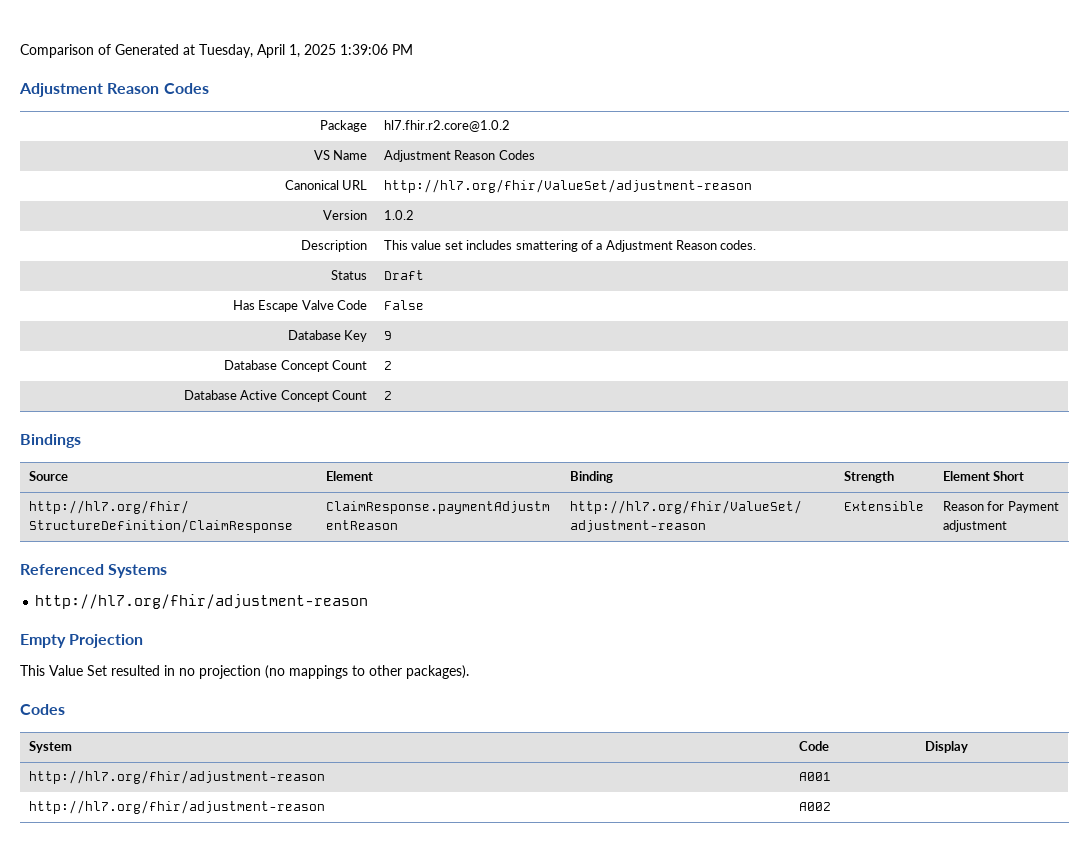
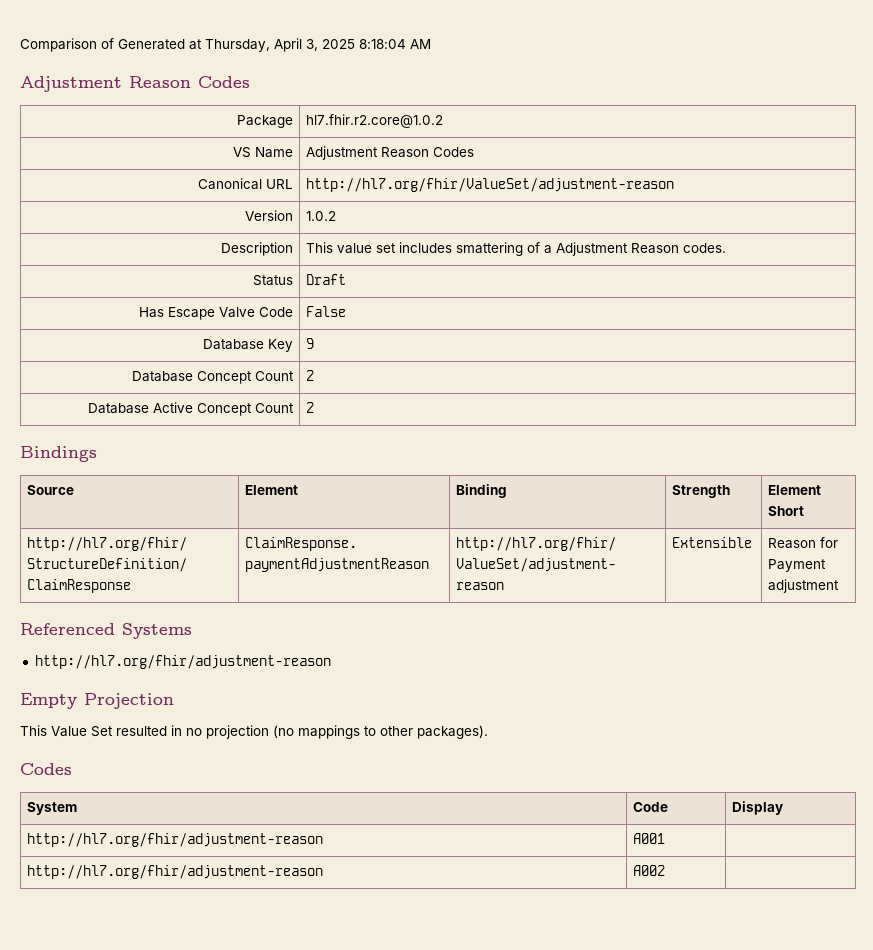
[199,44,413,58] Tuesday, April 1, 2025 1:39:06 PM -> [205,38,431,52] Thursday, April 3, 2025 8:18:04 AM

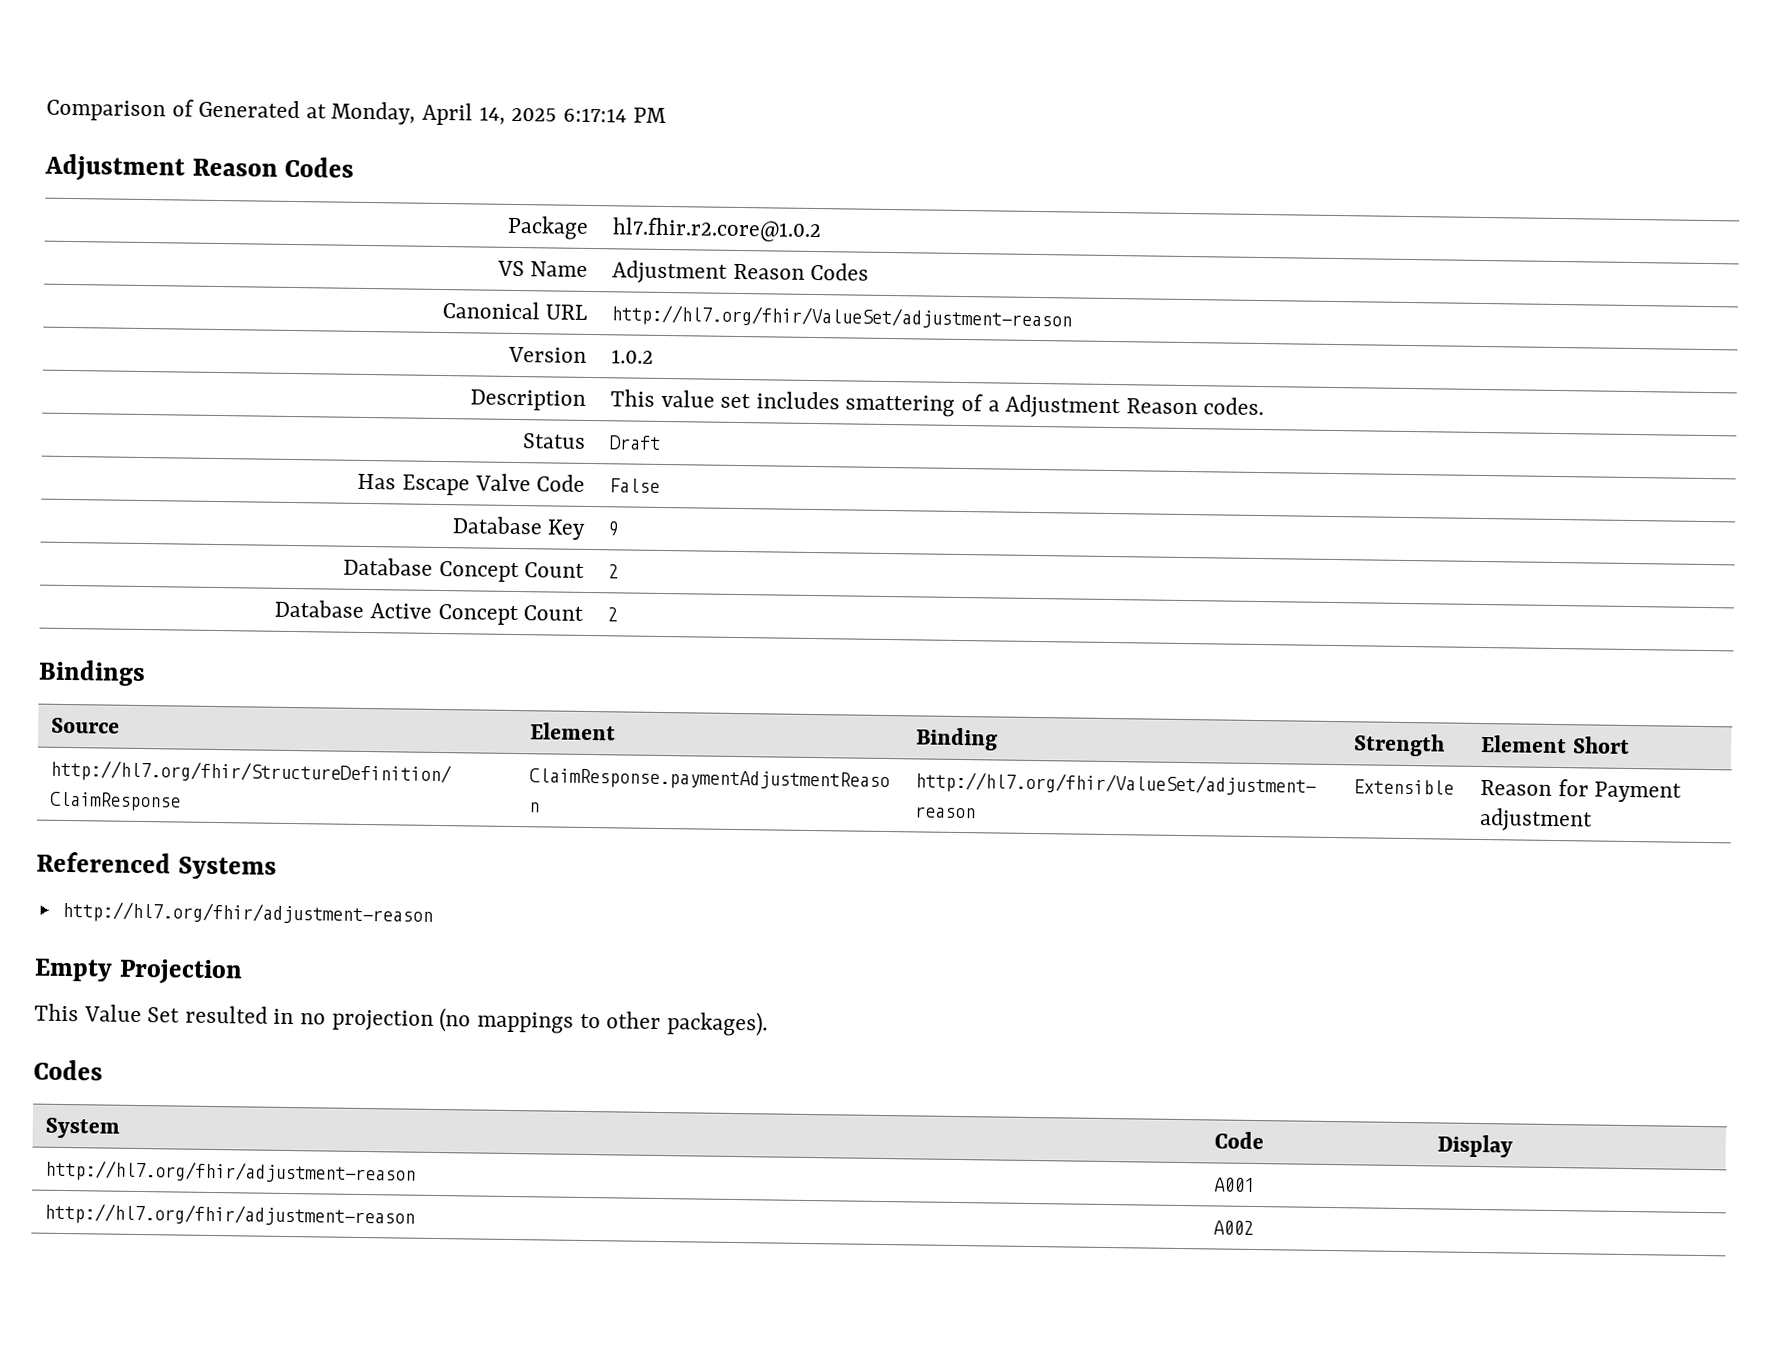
[205,38,431,52] Thursday, April 3, 2025 8:18:04 AM -> [331,101,667,126] Monday, April 14, 2025 6:17:14 PM

